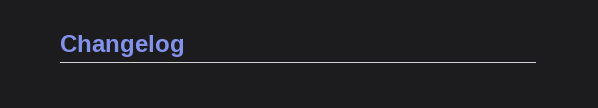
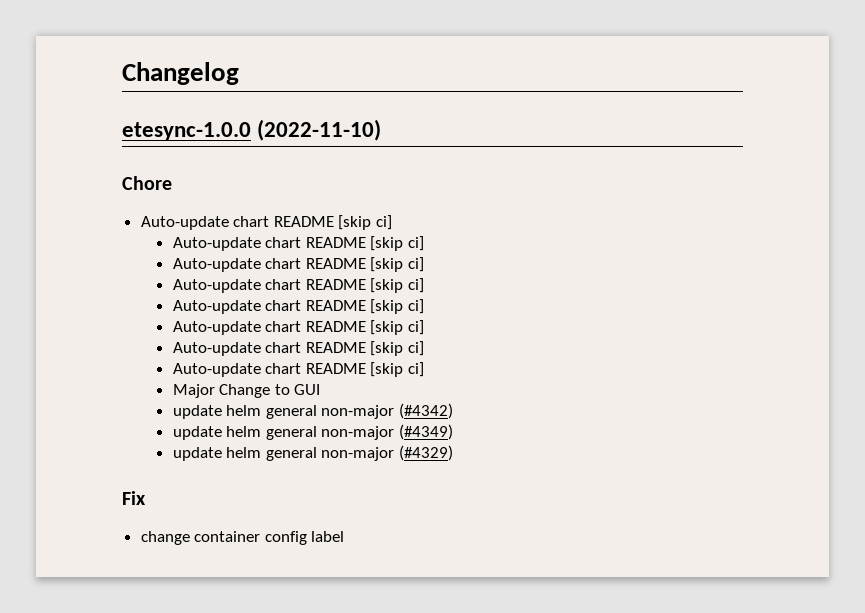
(185, 46) none -> [122,119,382,141] [122,176,172,190] [140,215,393,230] [172,236,425,251] [172,257,425,272] [172,278,425,293] [172,299,425,314] [172,320,425,335] [172,341,425,356] [172,362,425,377] [172,384,321,398] [172,403,454,419] [172,424,454,440] [172,445,454,461] [122,491,146,505] [140,531,345,545] // etesync-1.0.0 (2022-11-10) // Chore // Auto-update chart README [skip ci] // Auto-update chart README [skip ci] // Auto-update chart README [skip ci] // Auto-update chart README [skip ci] // Auto-update chart README [skip ci] // Auto-update chart README [skip ci] // Auto-update chart README [skip ci] // Auto-update chart README [skip ci] // Major Change to GUI // update helm general non-major (#4342) // update helm general non-major (#4349) // update helm general non-major (#4329) // Fix // change container config label

